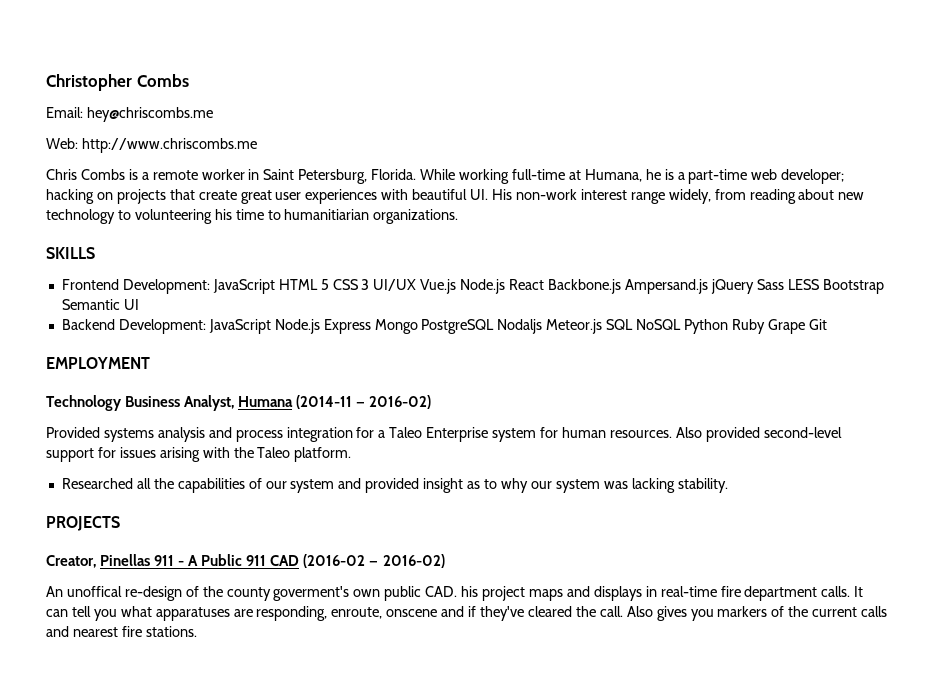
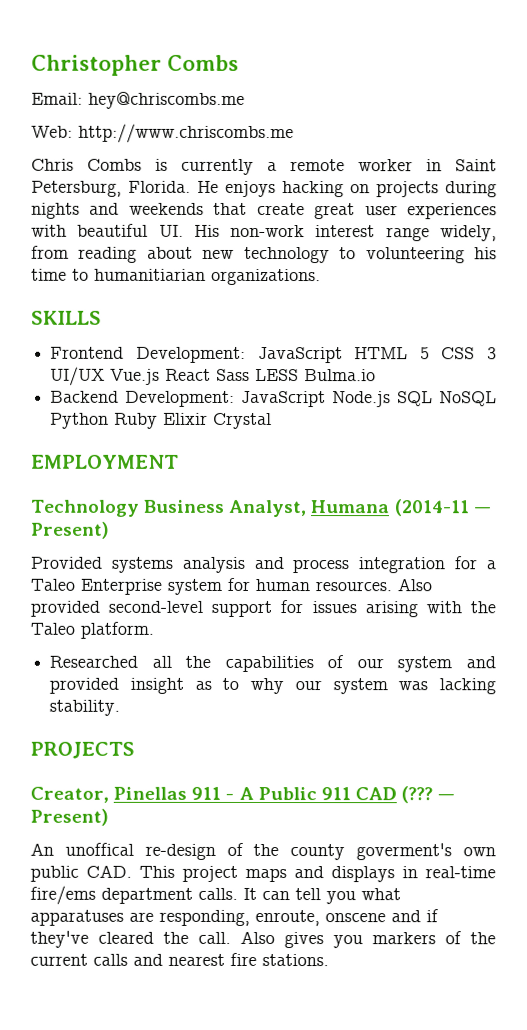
(138, 174) none -> [181,158,254,175] currently
[420,169,845,184] [46,189,166,204] While working full-time at Humana, he is a part-time web developer; hacking on projects -> [197,180,497,198] [31,202,204,219] He enjoys hacking on projects during nights and weekends
[460,279,884,294] [61,299,139,310] Node.js React Backbone.js Ampersand.js jQuery Sass LESS Bootstrap Semantic UI -> [165,368,377,382] React Sass LESS Bulma.io
[323,319,603,334] Express Mongo PostgreSQL Nodaljs Meteor.js -> (392, 399) none
[767,319,827,334] Grape Git -> [163,412,273,430] Elixir Crystal
[369,395,432,409] 2016-02) -> [30,521,109,539] Present)
[303,554,445,568] (2016-02 — 2016-02) -> [401,786,456,804] [30,808,109,826] (??? — Present)
[461,586,479,597] his -> [139,865,175,878] This
[720,586,741,597] fire -> [30,885,96,905] fire/ems

